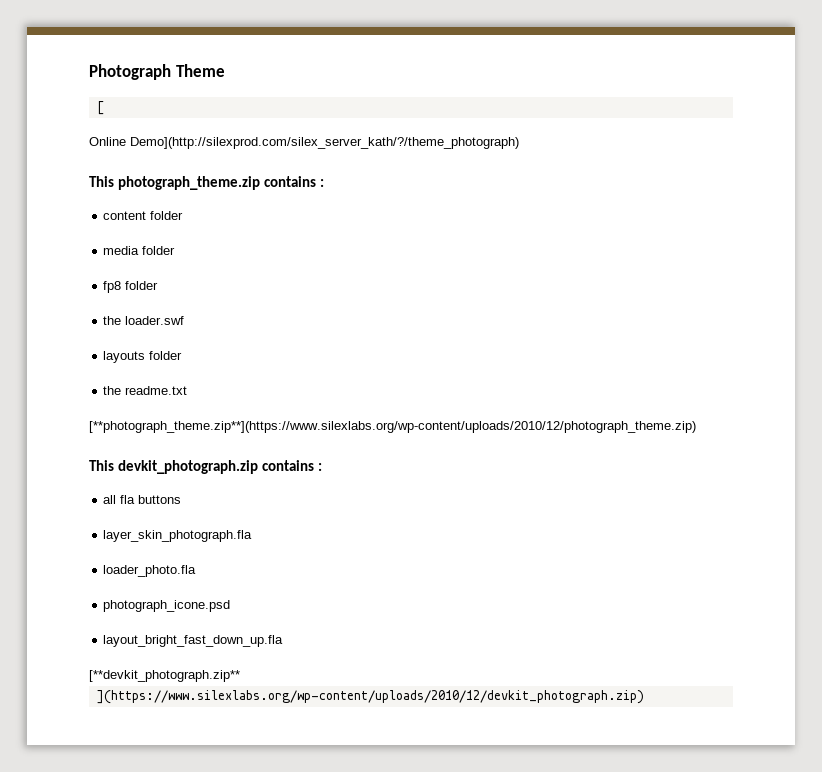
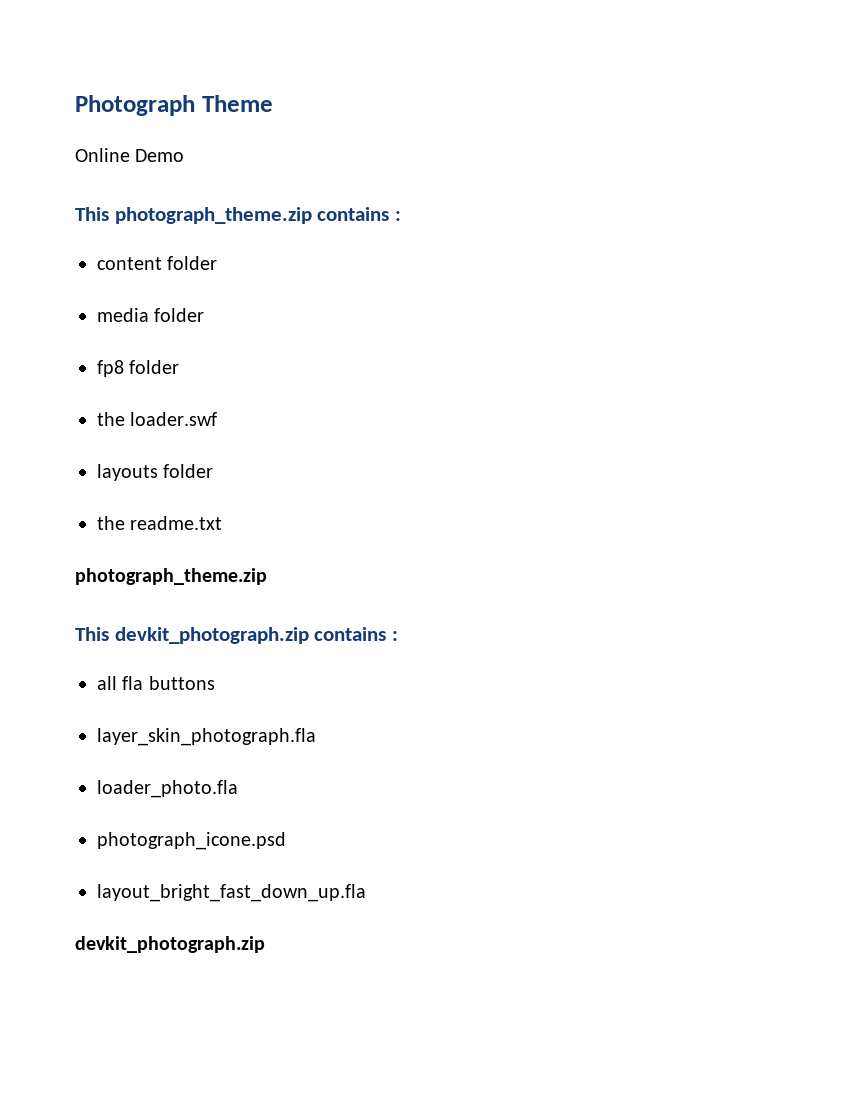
[96,101,104,115] // [ -> (273, 103) none
[130,137,519,149] Demo](http://silexprod.com/silex_server_kath/?/theme_photograph) -> [135,149,185,162] Demo
[89,421,696,433] [**photograph_theme.zip**](https://www.silexlabs.org/wp-content/uploads/2010/12/photograph_theme.zip) -> [75,568,267,585] photograph_theme.zip
[89,670,240,682] [96,690,644,704] [**devkit_photograph.zip** // ](https://www.silexlabs.org/wp-content/uploads/2010/12/devkit_photograph.zip) -> [75,936,265,953] devkit_photograph.zip

